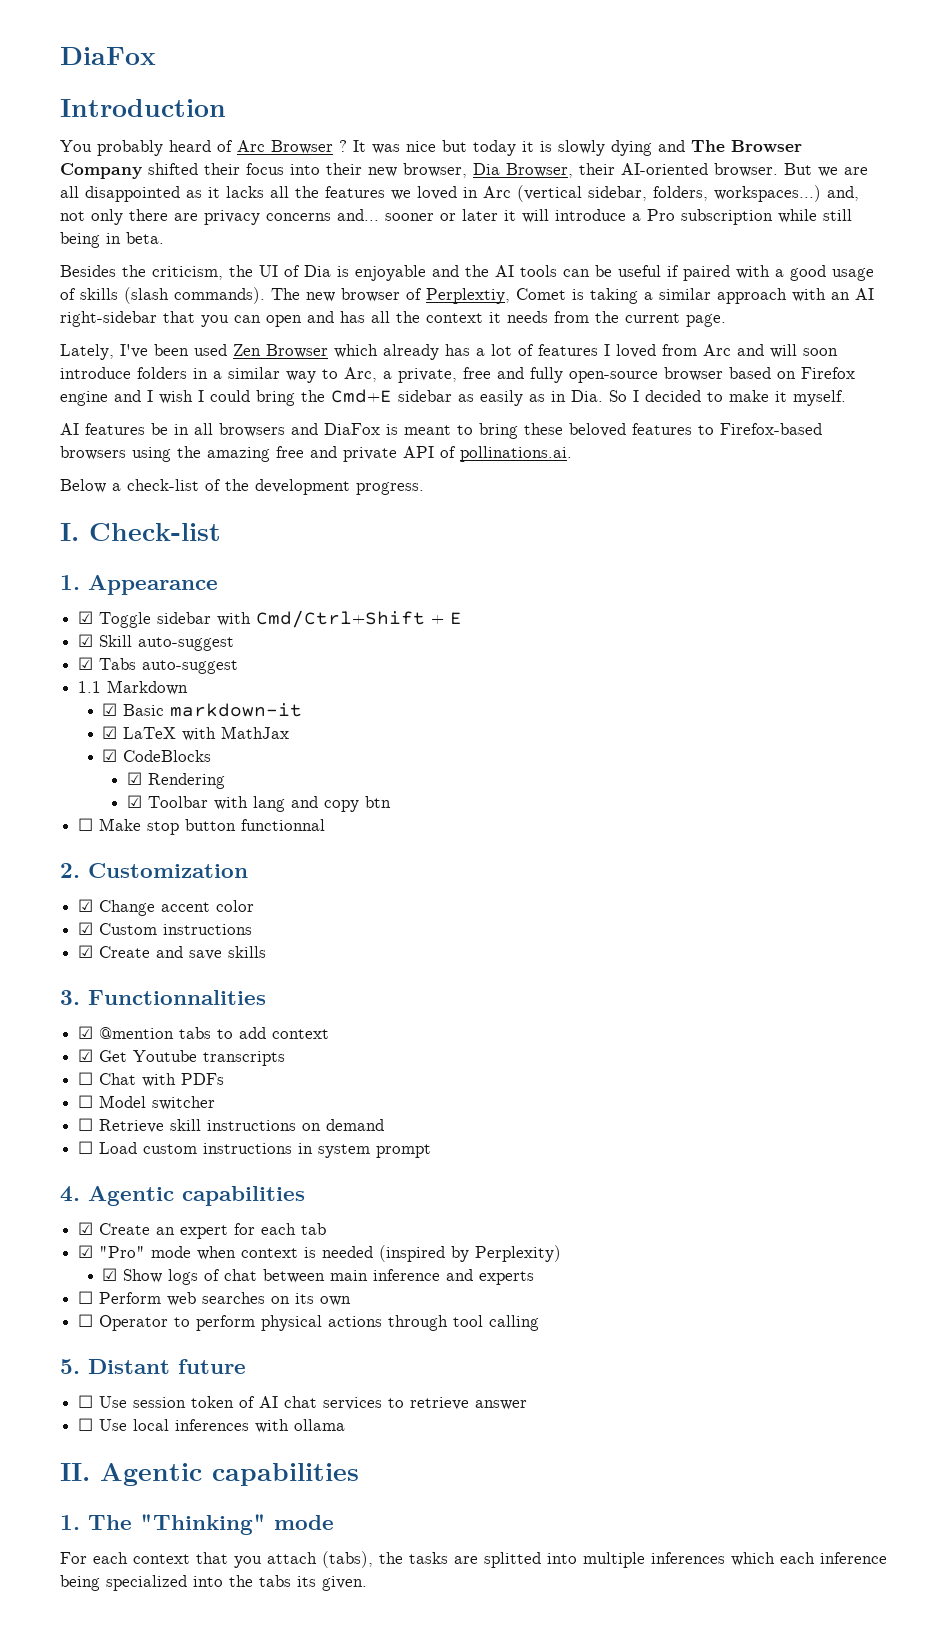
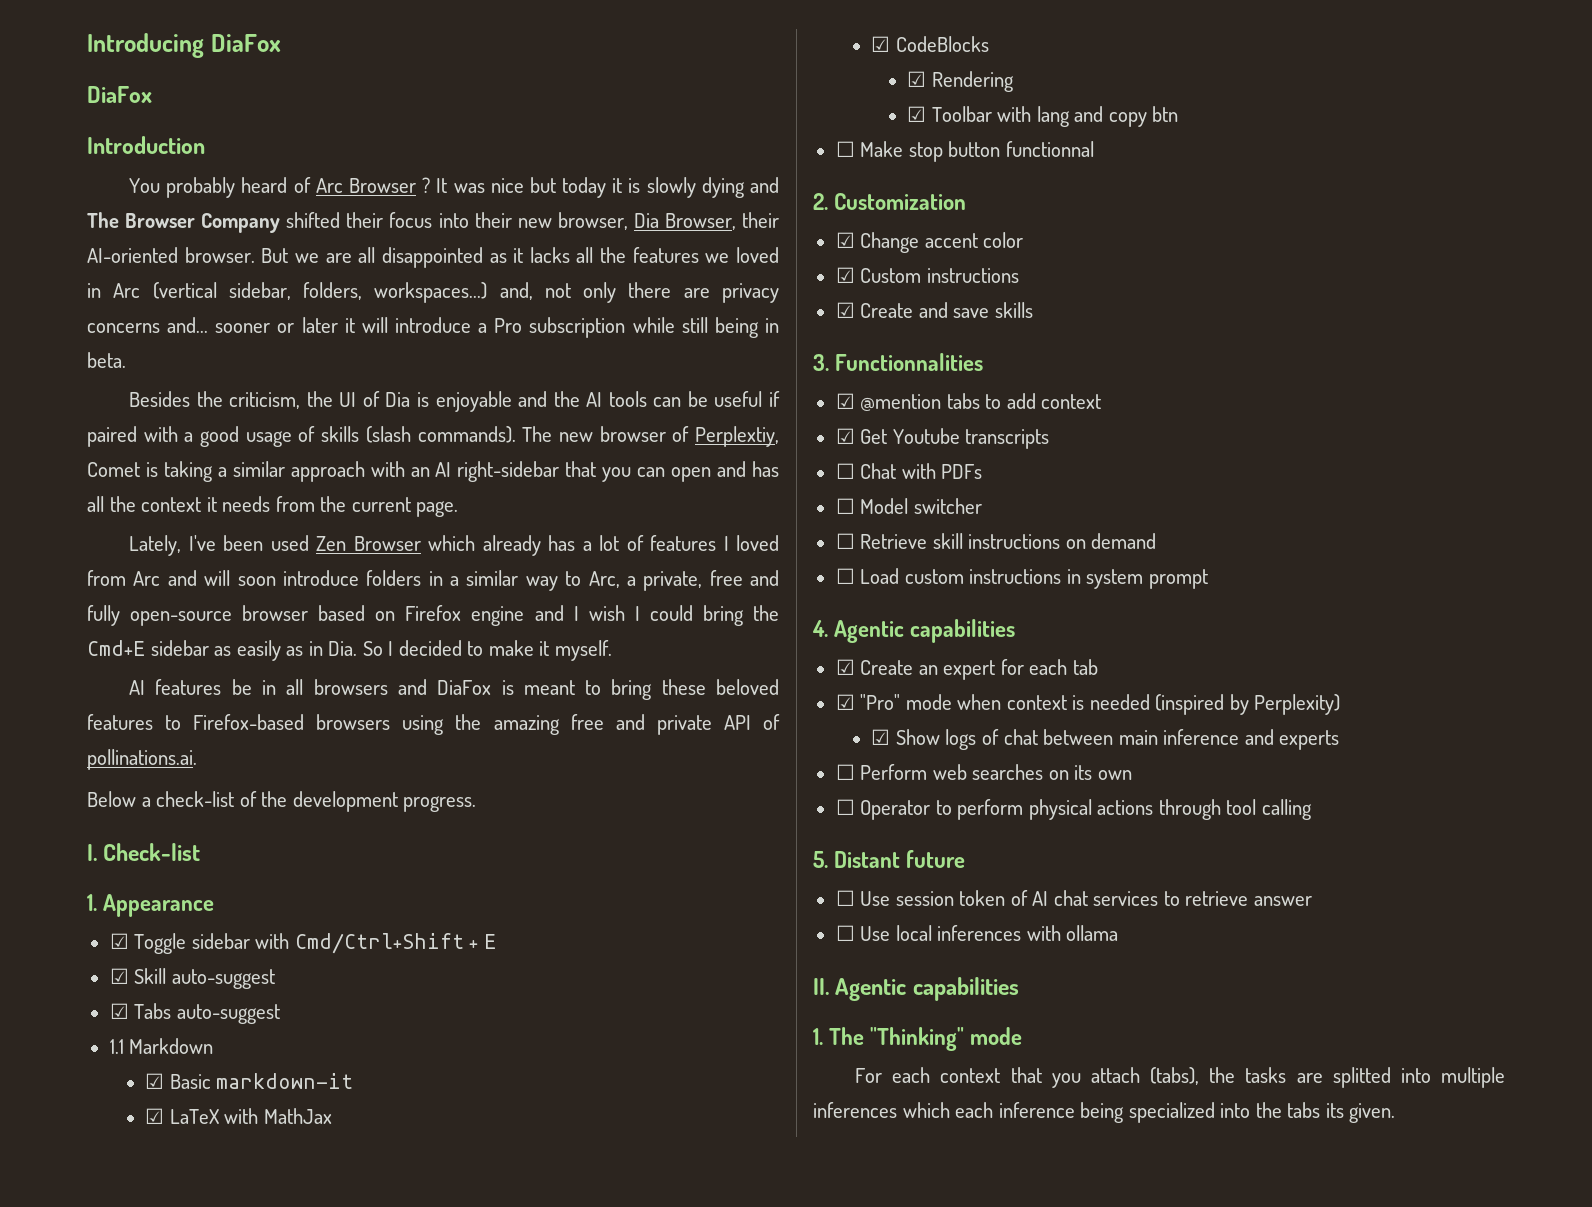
(60, 56) none -> [87,33,281,58] Introducing DiaFox //

